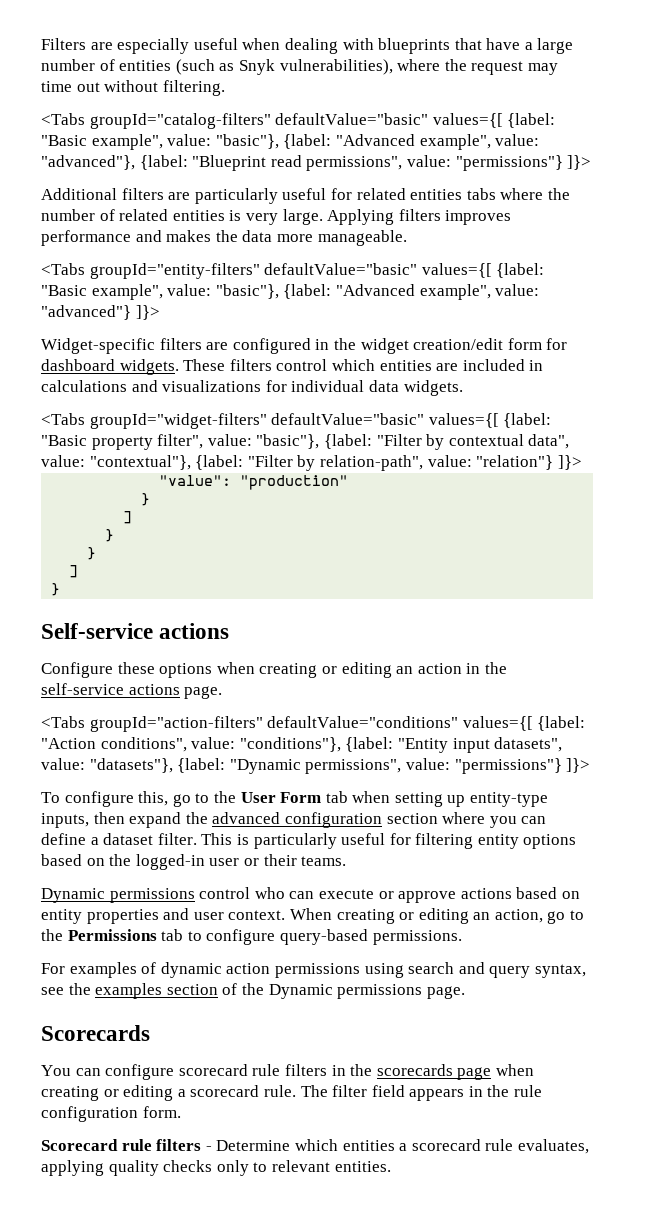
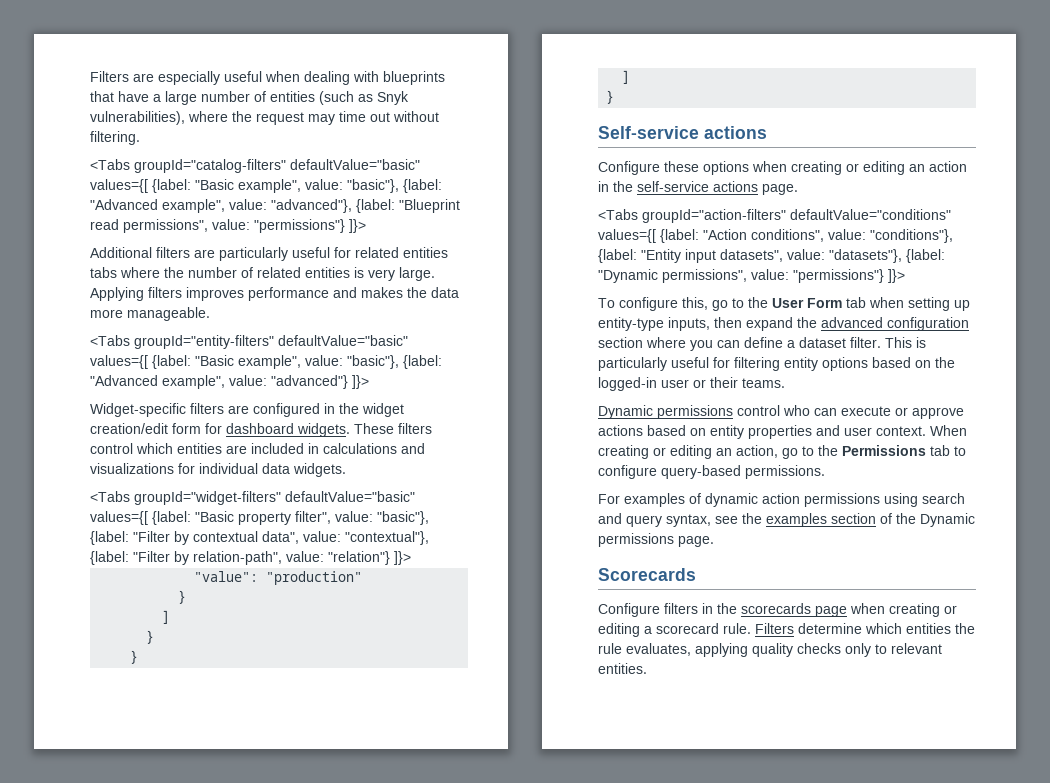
[41,1064,281,1080] You can configure scorecard rule -> [598,603,660,617] Configure
[300,1085,543,1101] [41,1106,181,1122] [41,1139,481,1151] The filter field appears in the rule configuration form. // Scorecard rule filters - Determine which entities a scorecard -> [755,623,975,634] Filters determine which entities the

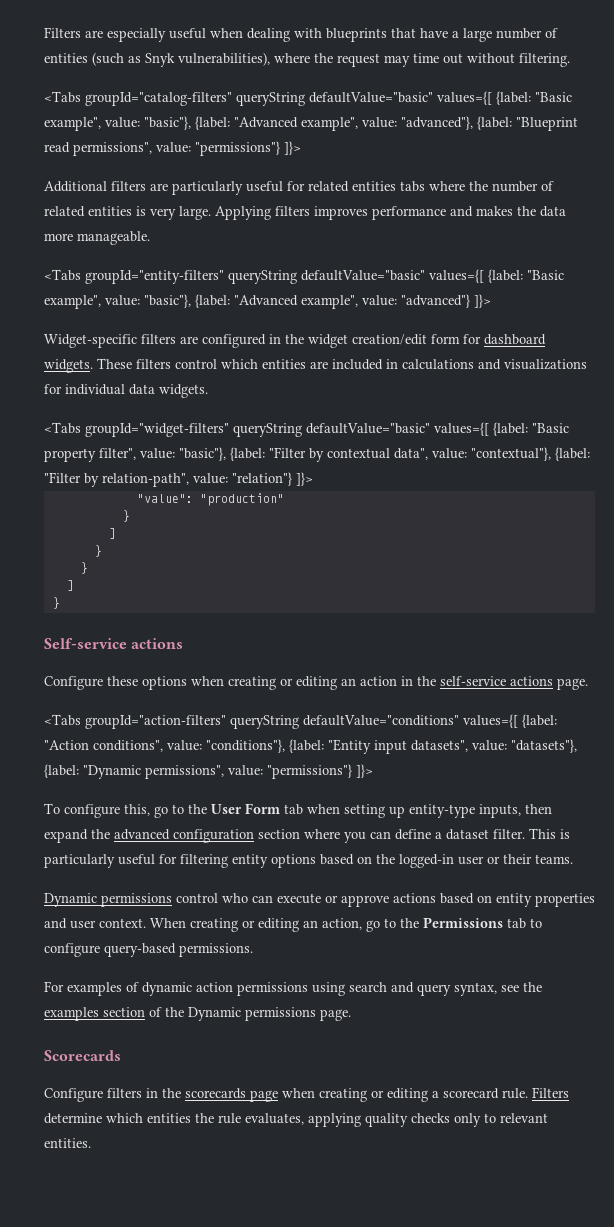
(286, 166) none -> [236,92,305,106] queryString
(274, 342) none -> [228,270,297,284] queryString
(281, 498) none -> [233,423,302,437] queryString
(786, 216) none -> [230,715,299,729] queryString

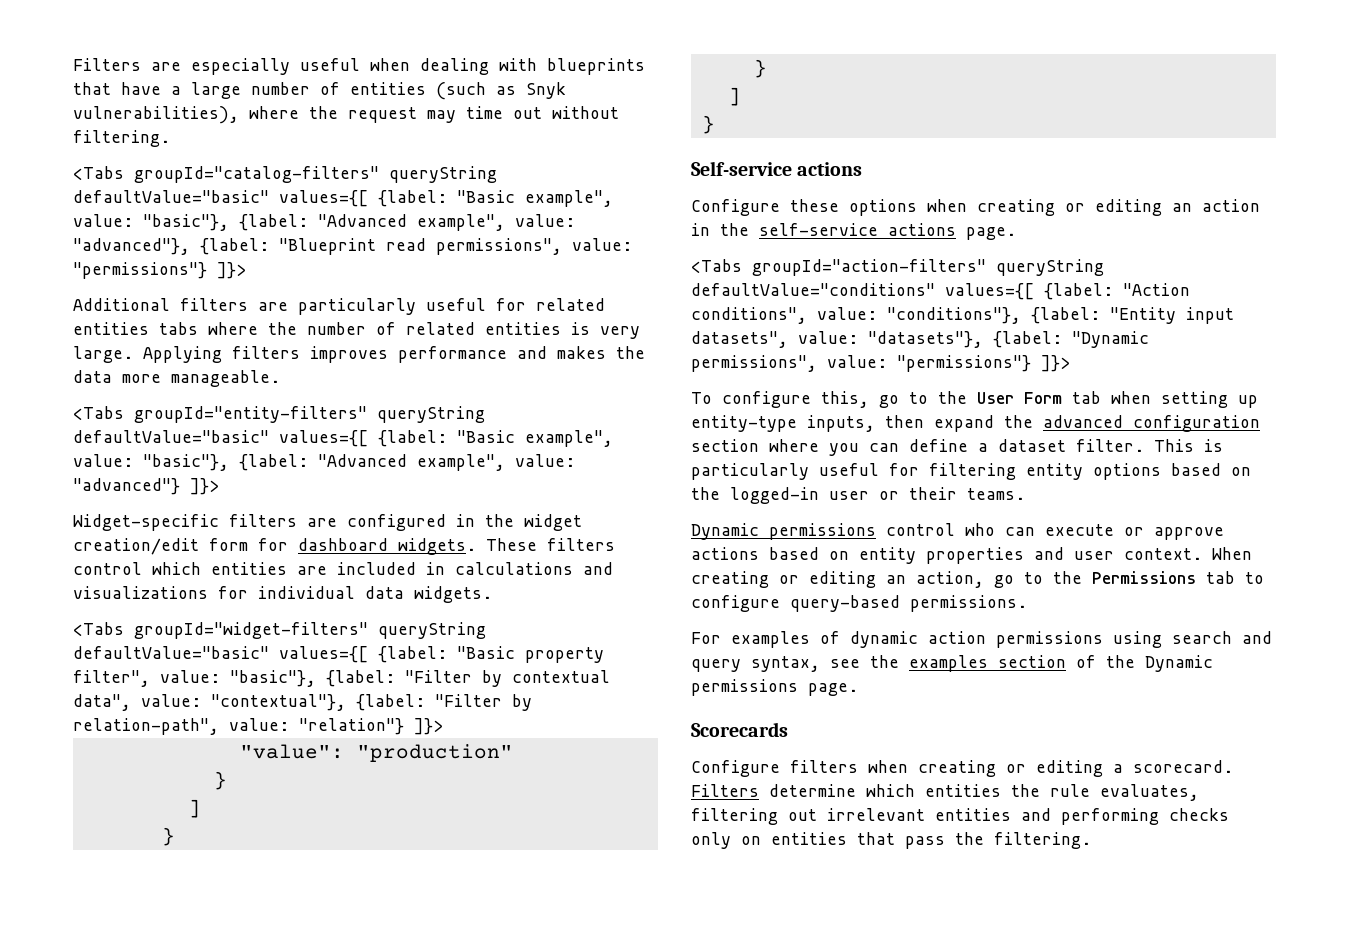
[146,1088,278,1102] in the scorecards page -> (858, 766) none
[443,1088,528,1099] scorecard rule. -> [1133,760,1233,773] scorecard.
[308,1113,548,1127] [44,1138,91,1148] applying quality checks only to relevant entities. -> [691,808,1229,825] [691,832,1091,849] filtering out irrelevant entities and performing checks only on entities that pass the filtering.

